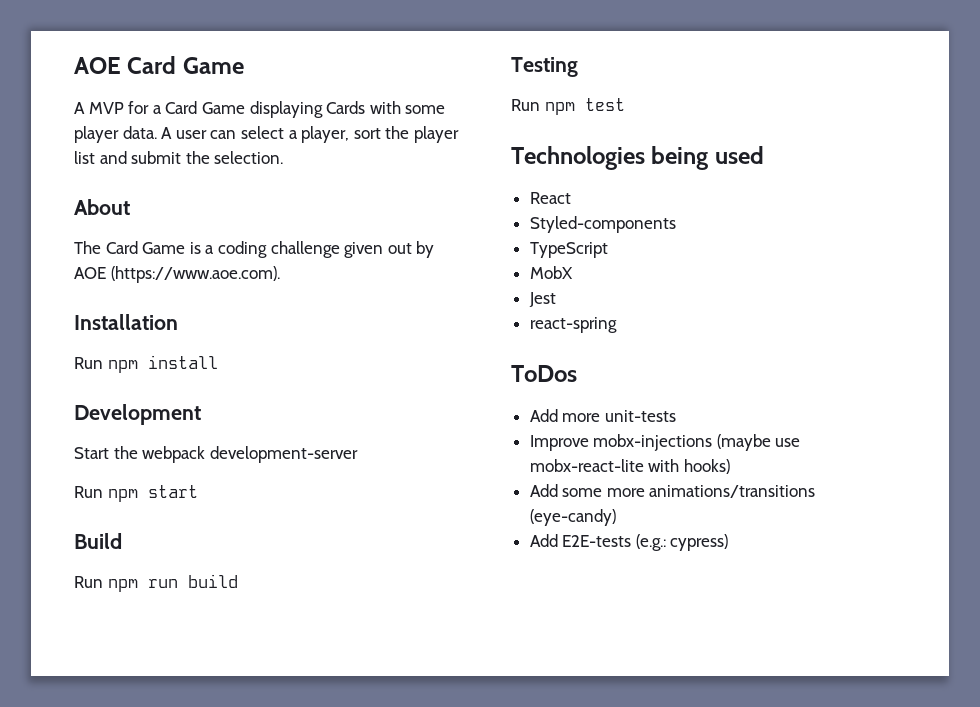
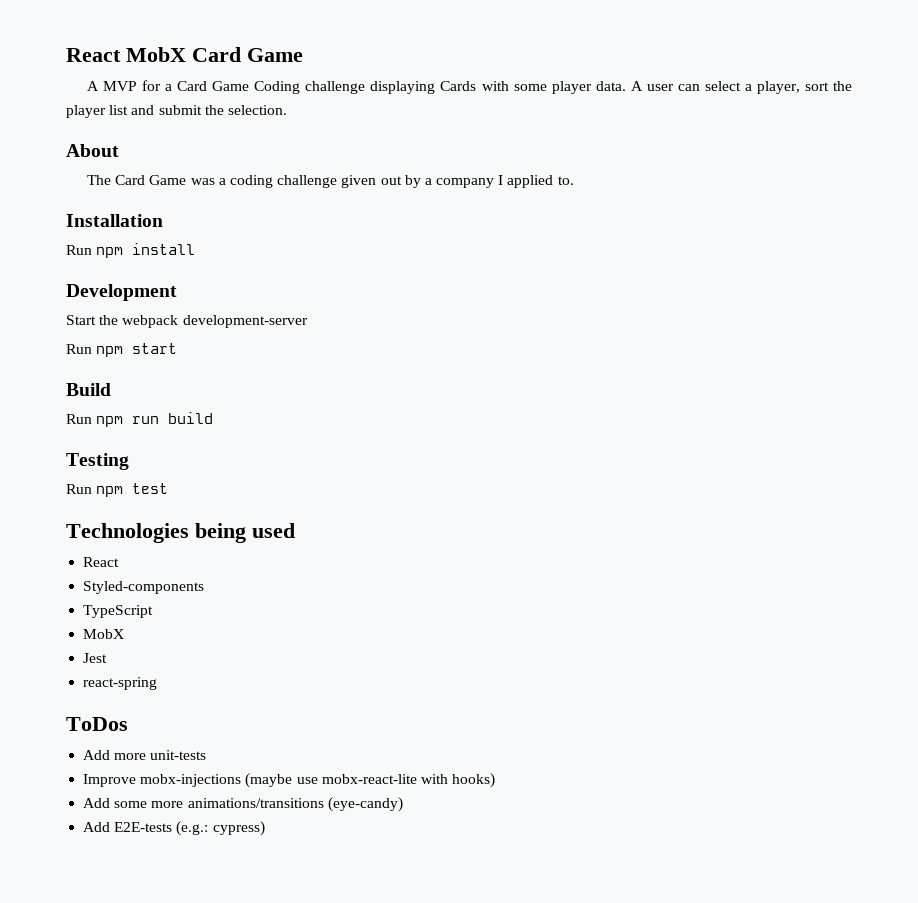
[74,57,121,74] AOE -> [66,47,186,62] React MobX
(245, 108) none -> [254,81,366,94] Coding challenge
[189,242,201,254] is -> [190,178,215,185] was
[74,266,280,283] AOE (https://www.aoe.com). -> [424,175,574,188] a company I applied to.

